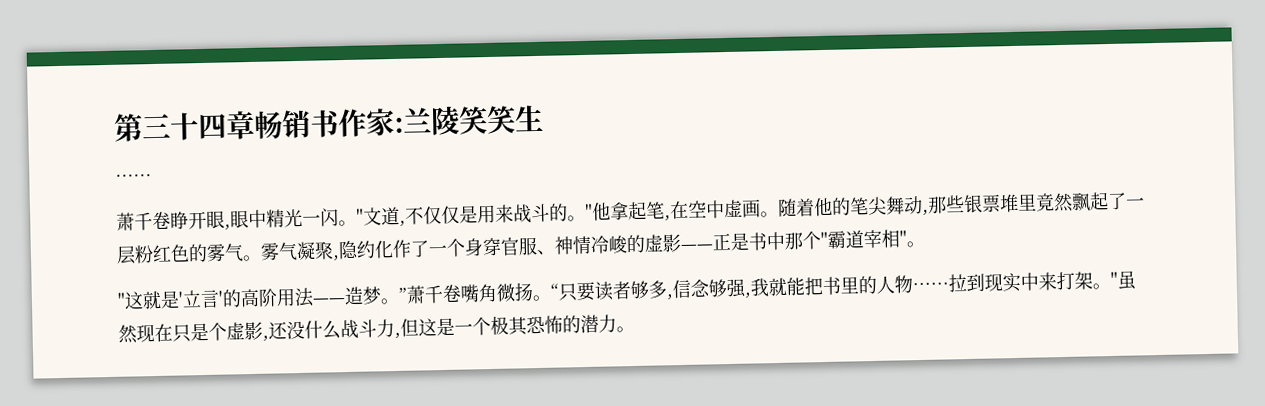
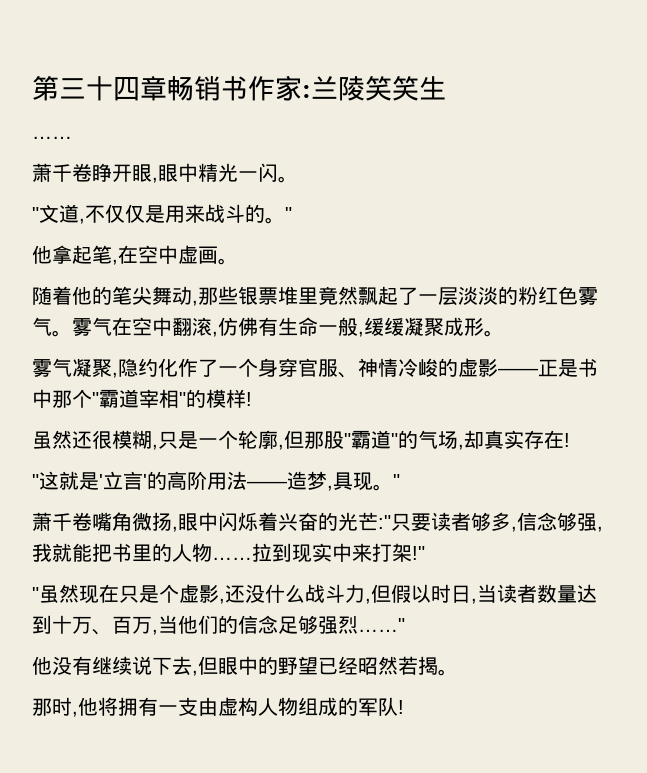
(357, 223) none -> (298, 179) //
(593, 211) none -> (292, 214) //
(779, 214) none -> (238, 261) //
[134,243,262,264] 粉红色的雾气。 -> [458,286,598,305] [32,317,504,337] 淡淡的粉红色雾气。雾气在空中翻滚,仿佛有生命一般,缓缓凝聚成形。 //
[906,240,925,248] 。 -> [186,389,252,408] [32,430,570,450] 的模样! // 虽然还很模糊,只是一个轮廓,但那股"霸道"的气场,却真实存在!
[380,287,408,305] 。” -> [327,472,400,491] ,具现。" //
[532,283,559,302] 。“ -> [172,512,391,532] ,眼中闪烁着兴奋的光芒:"
[1092,283,1111,290] 。 -> [412,546,425,560] !" //
[418,314,635,337] 这是一个极其恐怖的潜力。 -> [391,584,597,604] [32,615,405,635] [32,656,458,676] [32,697,404,717] 假以时日,当读者数量达到十万、百万,当他们的信念足够强烈……" // 他没有继续说下去,但眼中的野望已经昭然若揭。 // 那时,他将拥有一支由虚构人物组成的军队!

